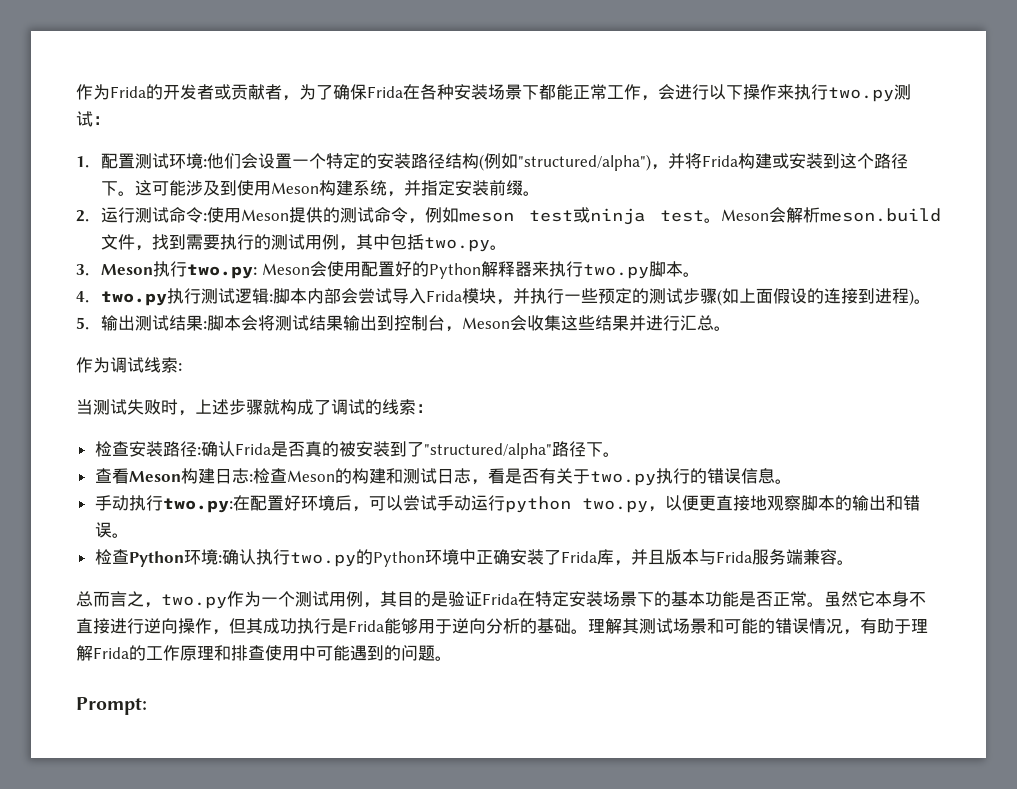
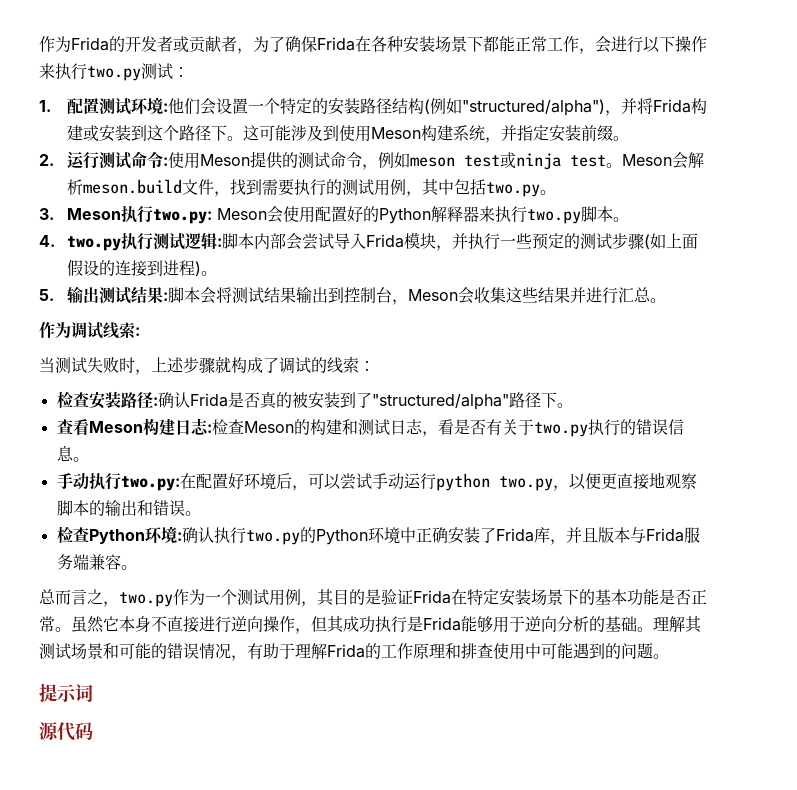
[76,697,147,715] Prompt: -> [39,683,93,702] [39,722,93,741] 提示词 // 源代码

